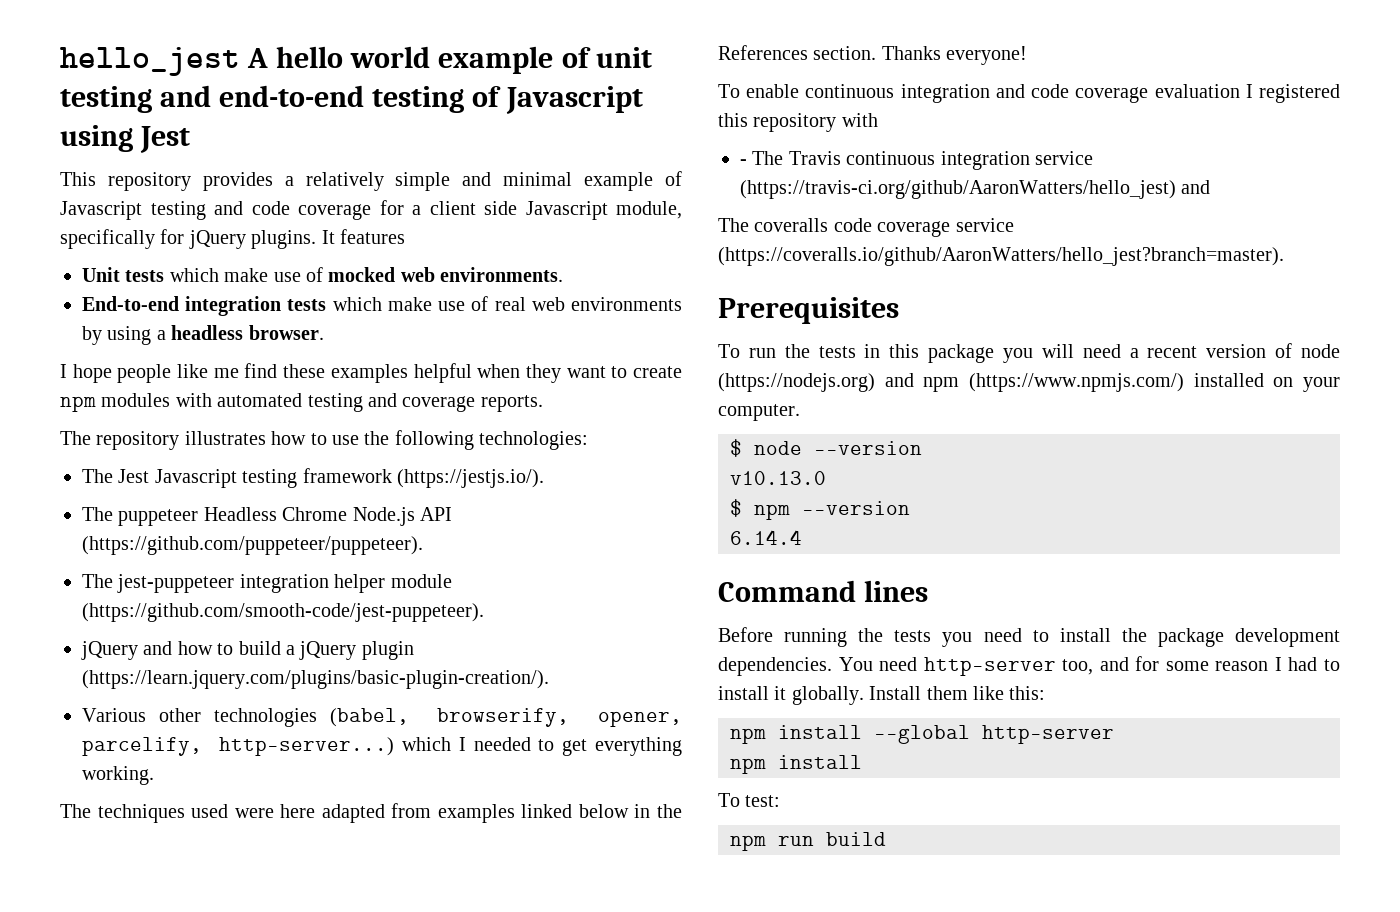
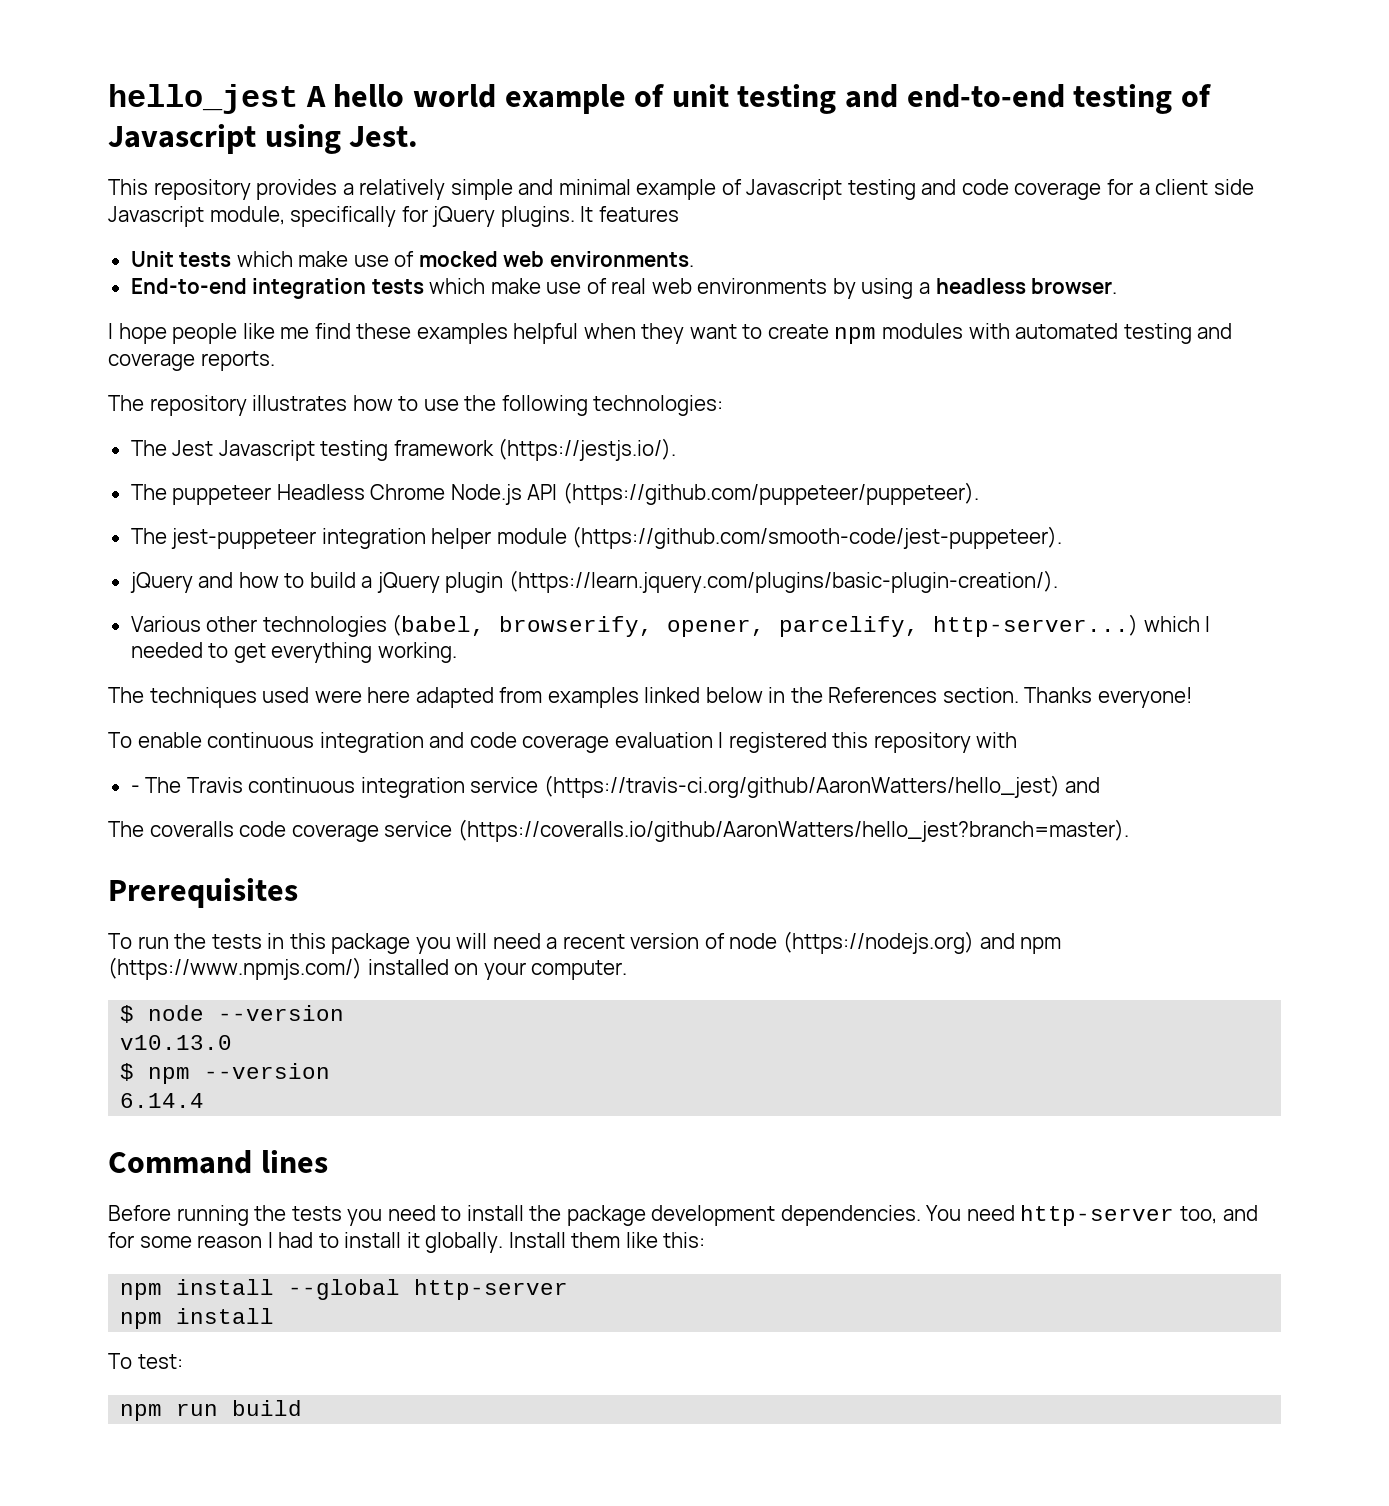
[140,126,191,153] Jest -> [349,126,419,147] Jest.

